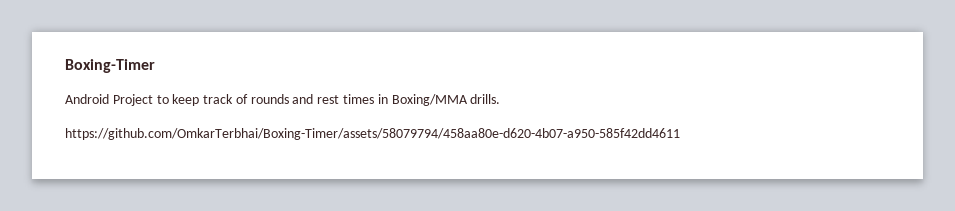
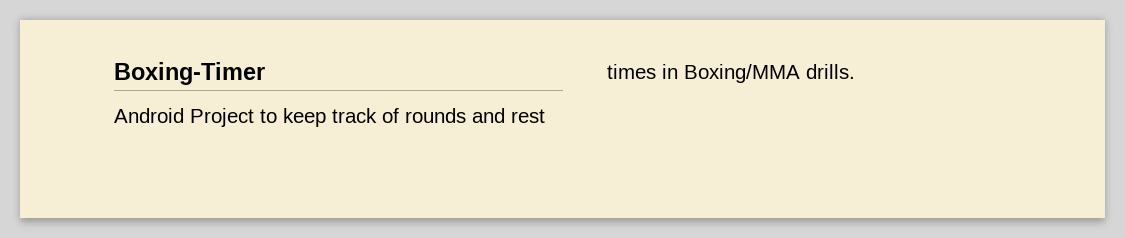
[65,128,680,140] // https://github.com/OmkarTerbhai/Boxing-Timer/assets/58079794/458aa80e-d620-4b07-a950-585f42dd4611 -> (855, 71) none

